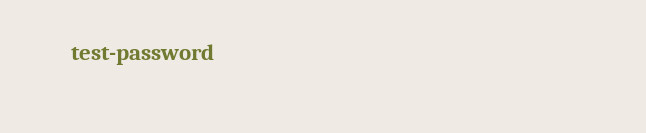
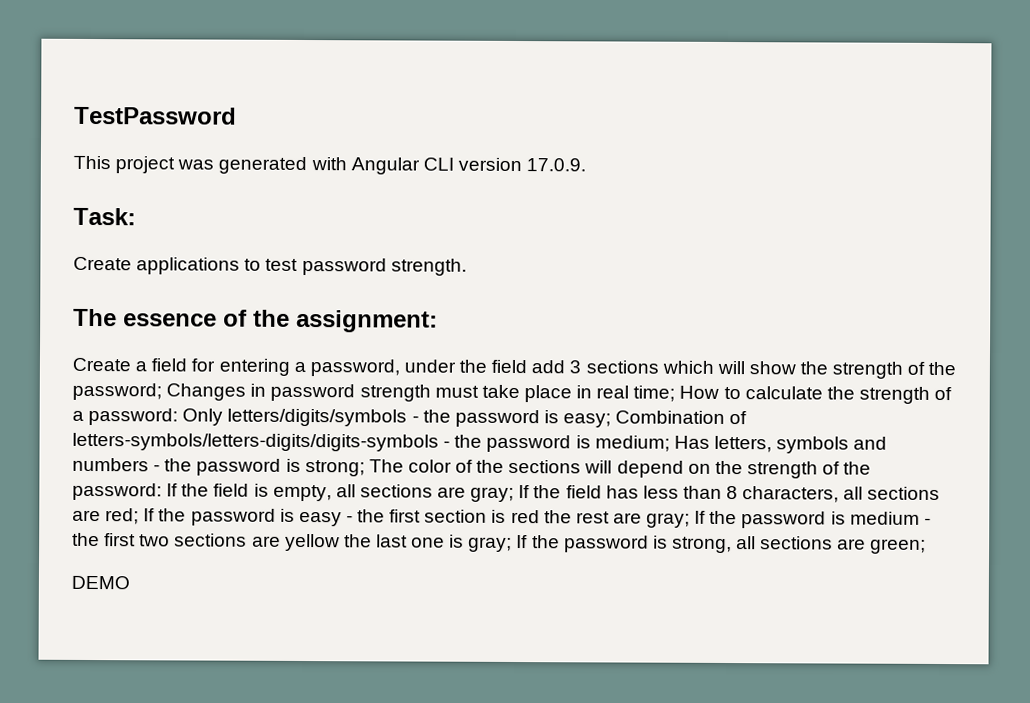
[71,44,214,65] test-password -> [74,106,237,125] [73,155,587,175] [73,207,136,226] [73,256,467,276] [73,308,438,333] [72,357,957,379] [72,382,953,404] [72,407,748,428] [72,432,888,454] [72,457,872,479] [72,482,941,503] [72,508,931,529] [72,532,927,554] [71,575,130,590] TestPassword // This project was generated with Angular CLI version 17.0.9. // Task: // Create applications to test password strength. // The essence of the assignment: // Create a field for entering a password, under the field add 3 sections which will show the strength of the password; Changes in password strength must take place in real time; How to calculate the strength of a password: Only letters/digits/symbols - the password is easy; Combination of letters-symbols/letters-digits/digits-symbols - the password is medium; Has letters, symbols and numbers - the password is strong; The color of the sections will depend on the strength of the password: If the field is empty, all sections are gray; If the field has less than 8 characters, all sections are red; If the password is easy - the first section is red the rest are gray; If the password is medium - the first two sections are yellow the last one is gray; If the password is strong, all sections are green; // DEMO

